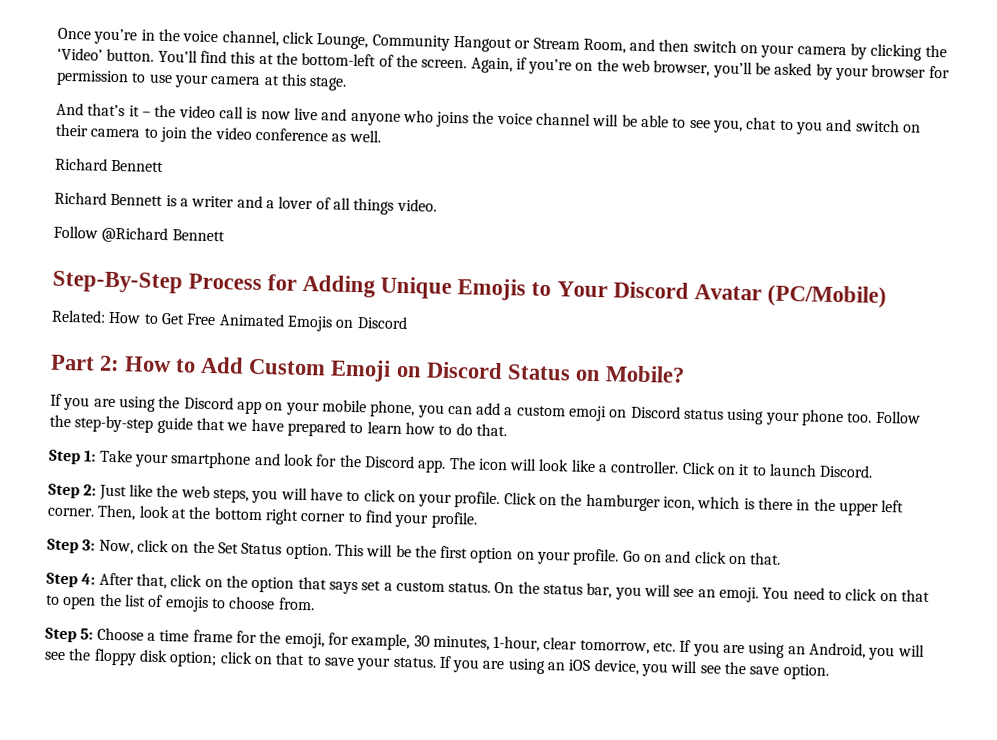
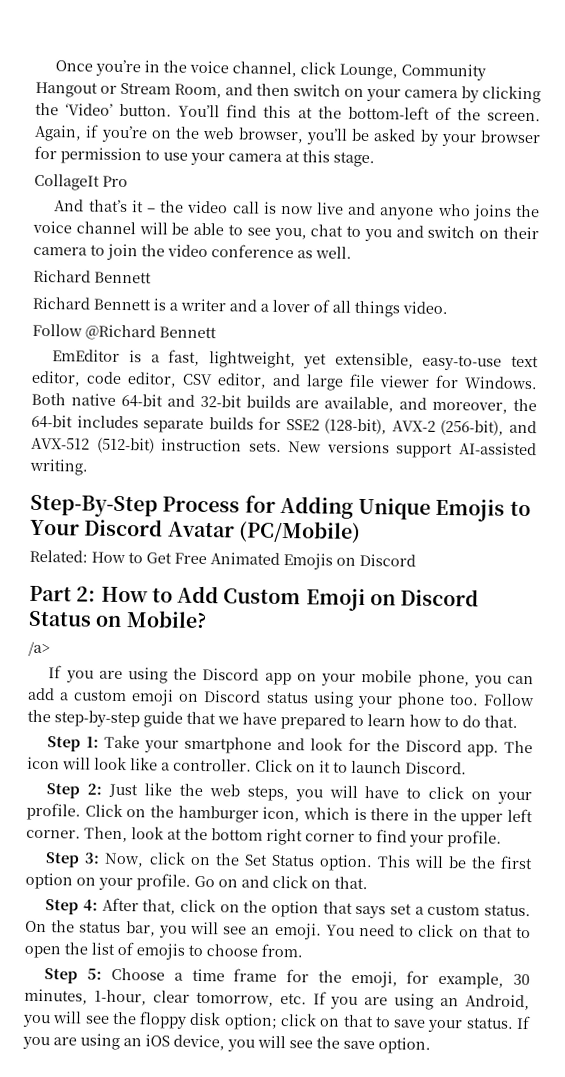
(348, 83) none -> [34,173,128,191] // CollageIt Pro
(225, 235) none -> [52,349,539,371] [31,370,538,391] [31,392,537,414] [31,414,537,436] [31,437,537,459] [29,458,88,476] // EmEditor is a fast, lightweight, yet extensible, easy-to-use text editor, code editor, CSV editor, and large file viewer for Windows. Both native 64-bit and 32-bit builds are available, and moreover, the 64-bit includes separate builds for SSE2 (128-bit), AVX-2 (256-bit), and AVX-512 (512-bit) instruction sets. New versions support AI-assisted writing.
(685, 374) none -> [28,641,50,657] // /a>

